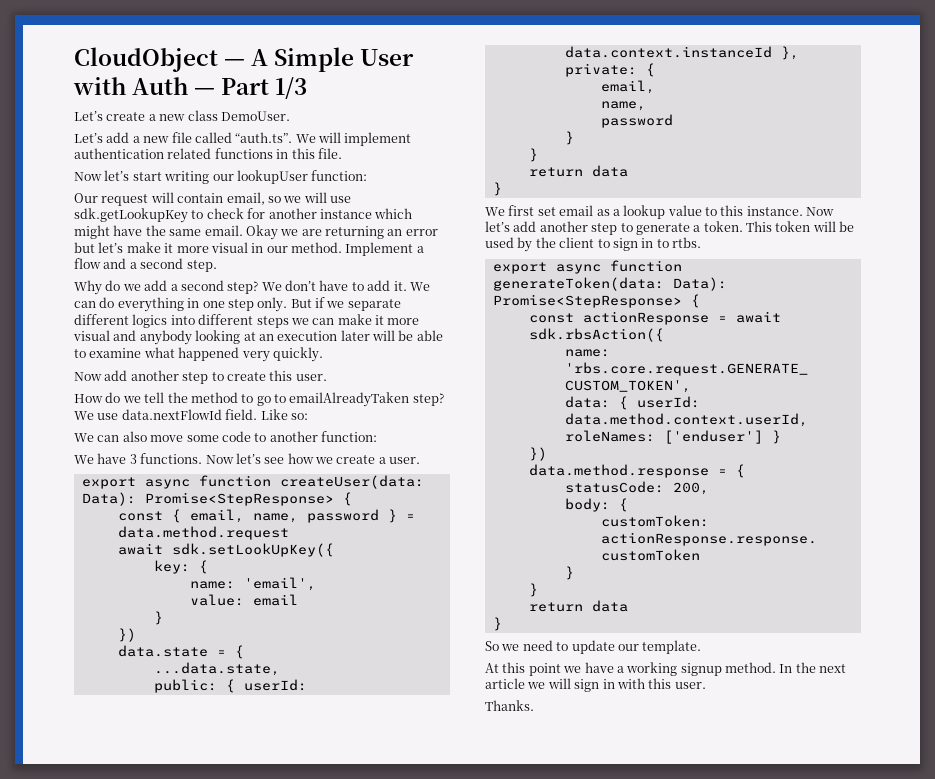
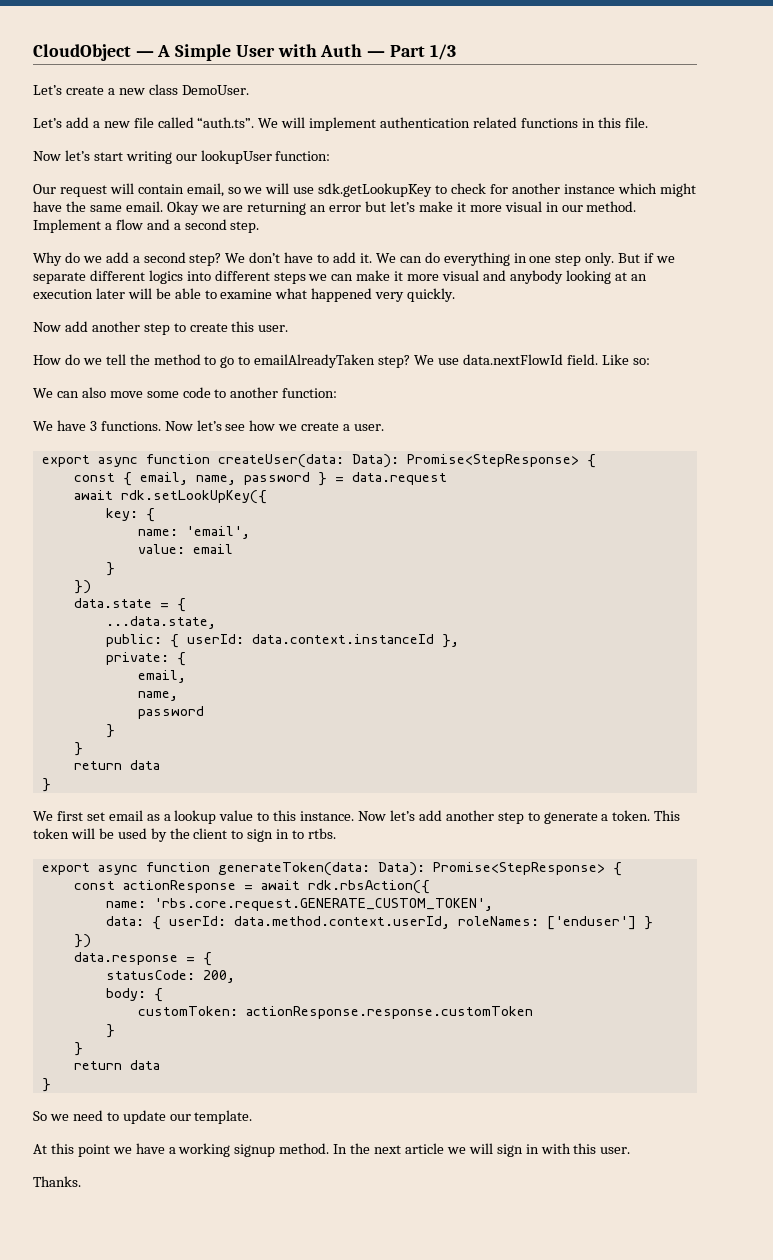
[117,526,289,540] [117,543,334,557] data.method.request // await sdk.setLookUpKey({ -> [351,472,447,485] [73,490,267,504] data.request // await rdk.setLookUpKey({
[528,328,664,342] sdk.rbsAction({ -> [307,880,430,894] rdk.rbsAction({
[528,464,709,478] data.method.response -> [73,952,178,965] data.response

